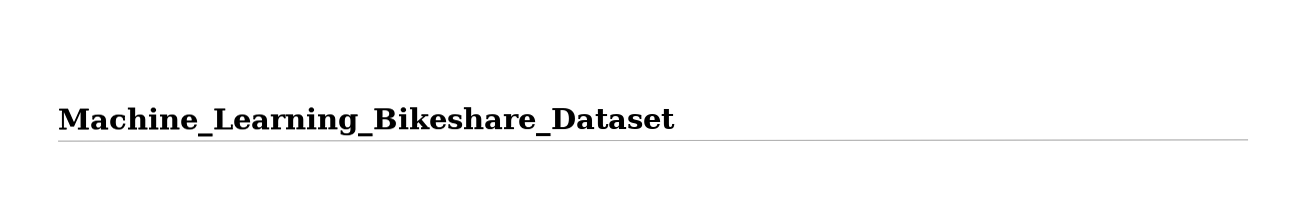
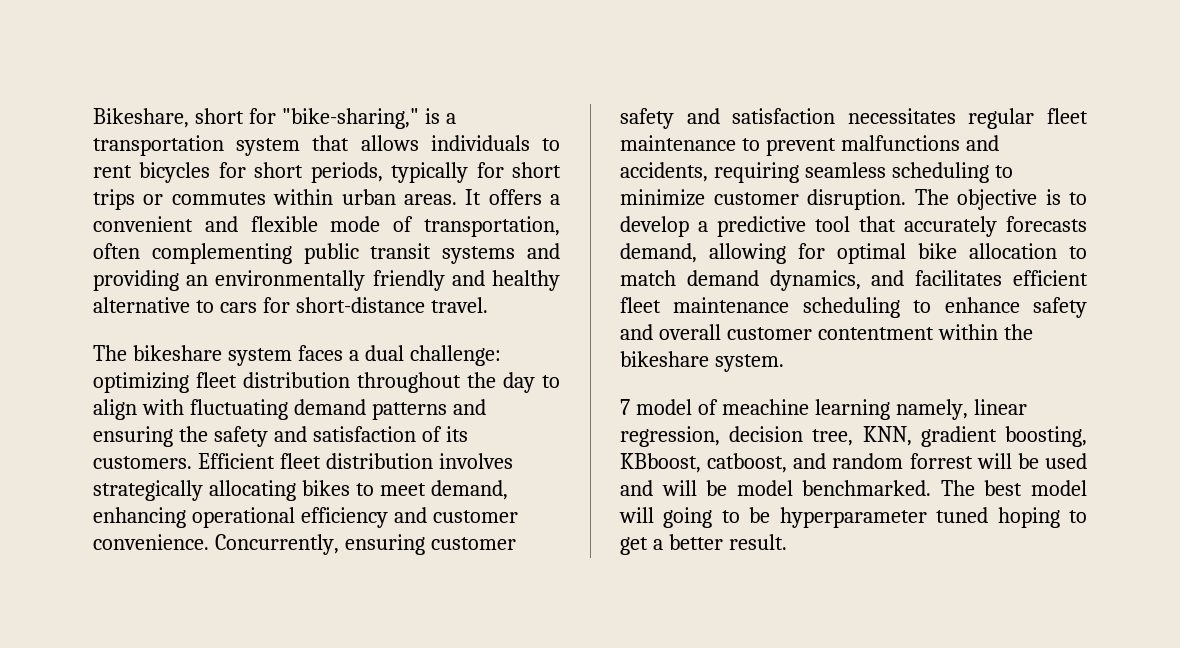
[58,106,676,137] Machine_Learning_Bikeshare_Dataset -> [93,108,456,129] [93,135,560,156] [93,162,561,183] [93,189,560,210] [93,216,560,237] [93,243,560,264] [93,270,560,291] [93,297,488,313] [93,345,501,366] [93,372,560,393] [93,399,486,420] [93,426,468,447] [93,453,513,469] [93,480,508,501] [93,507,518,528] [93,534,516,555] [620,108,1088,129] [620,135,999,156] [620,162,1013,183] [620,189,1087,210] [620,216,1087,237] [620,243,1087,264] [620,270,1088,291] [620,297,1087,318] [620,324,1033,340] [620,351,784,372] [620,399,1027,420] [620,426,1087,447] [620,453,1087,473] [620,480,1087,496] [619,507,1087,528] [620,534,787,555] Bikeshare, short for "bike-sharing," is a transportation system that allows individuals to rent bicycles for short periods, typically for short trips or commutes within urban areas. It offers a convenient and flexible mode of transportation, often complementing public transit systems and providing an environmentally friendly and healthy alternative to cars for short-distance travel. // The bikeshare system faces a dual challenge: optimizing fleet distribution throughout the day to align with fluctuating demand patterns and ensuring the safety and satisfaction of its customers. Efficient fleet distribution involves strategically allocating bikes to meet demand, enhancing operational efficiency and customer convenience. Concurrently, ensuring customer safety and satisfaction necessitates regular fleet maintenance to prevent malfunctions and accidents, requiring seamless scheduling to minimize customer disruption. The objective is to develop a predictive tool that accurately forecasts demand, allowing for optimal bike allocation to match demand dynamics, and facilitates efficient fleet maintenance scheduling to enhance safety and overall customer contentment within the bikeshare system. // 7 model of meachine learning namely, linear regression, decision tree, KNN, gradient boosting, KBboost, catboost, and random forrest will be used and will be model benchmarked. The best model will going to be hyperparameter tuned hoping to get a better result.

